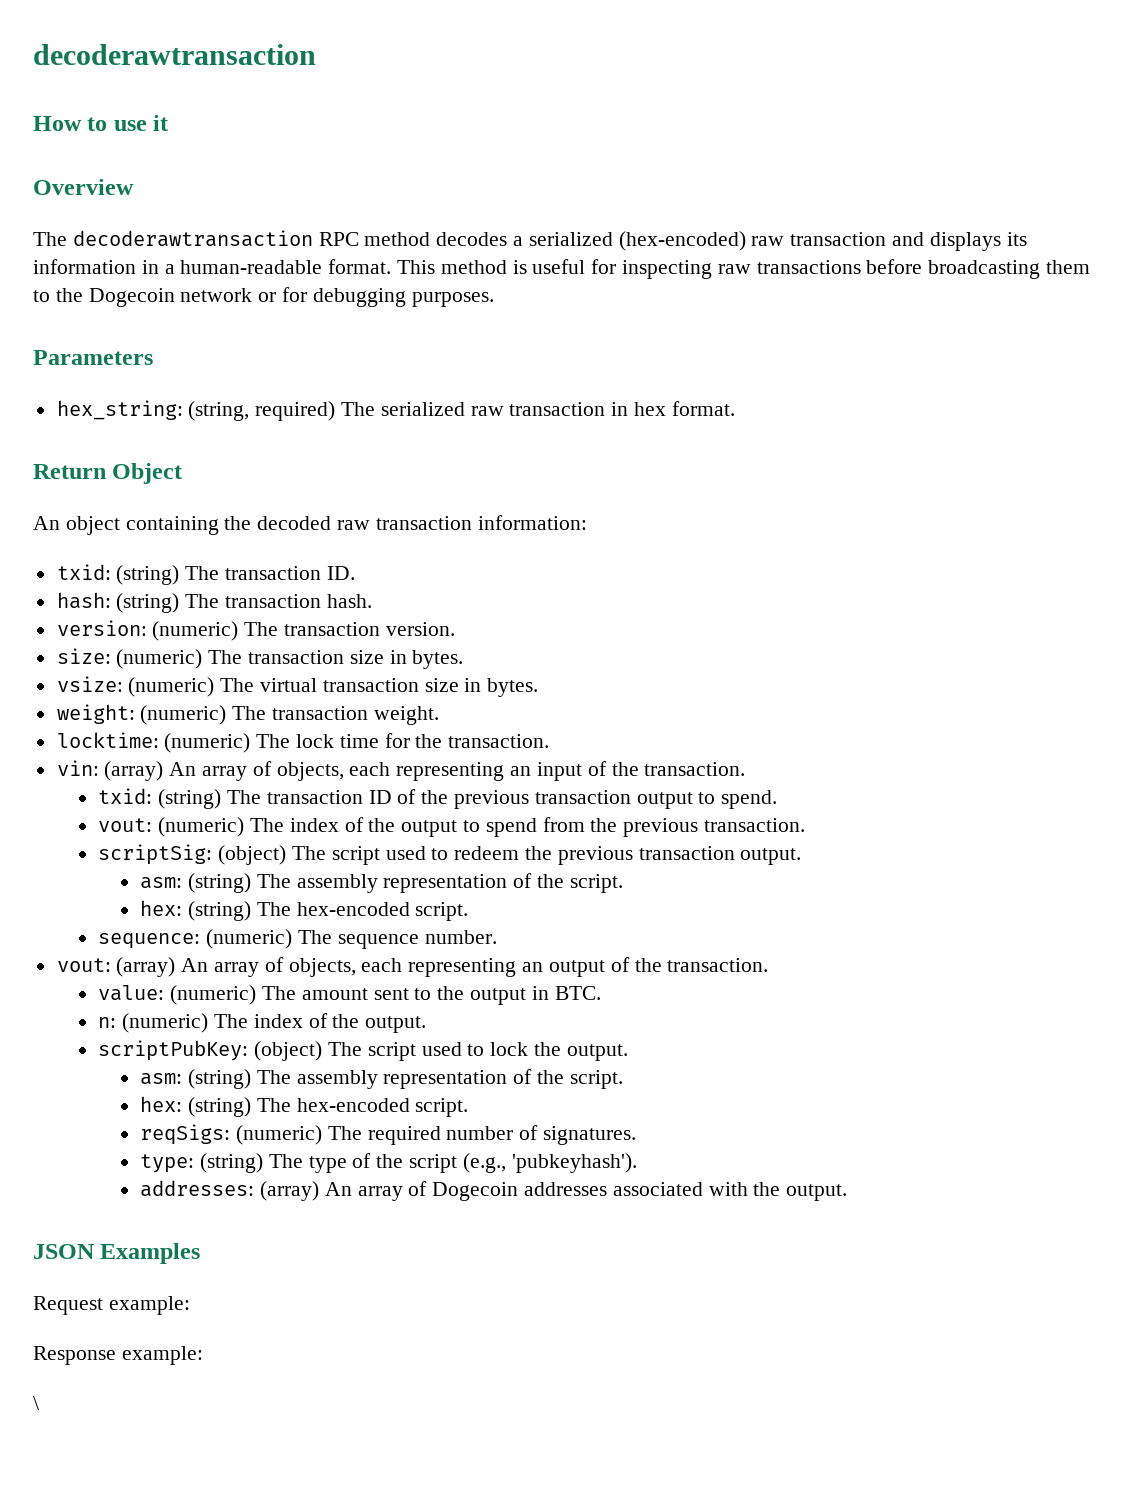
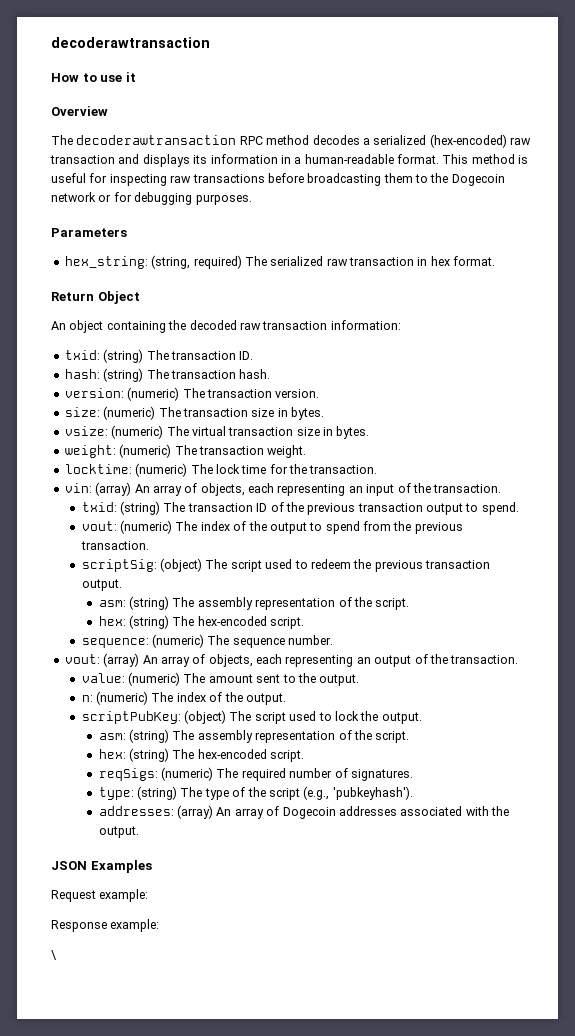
[470,986,601,1005] output in BTC. -> [319,674,360,686] output.

